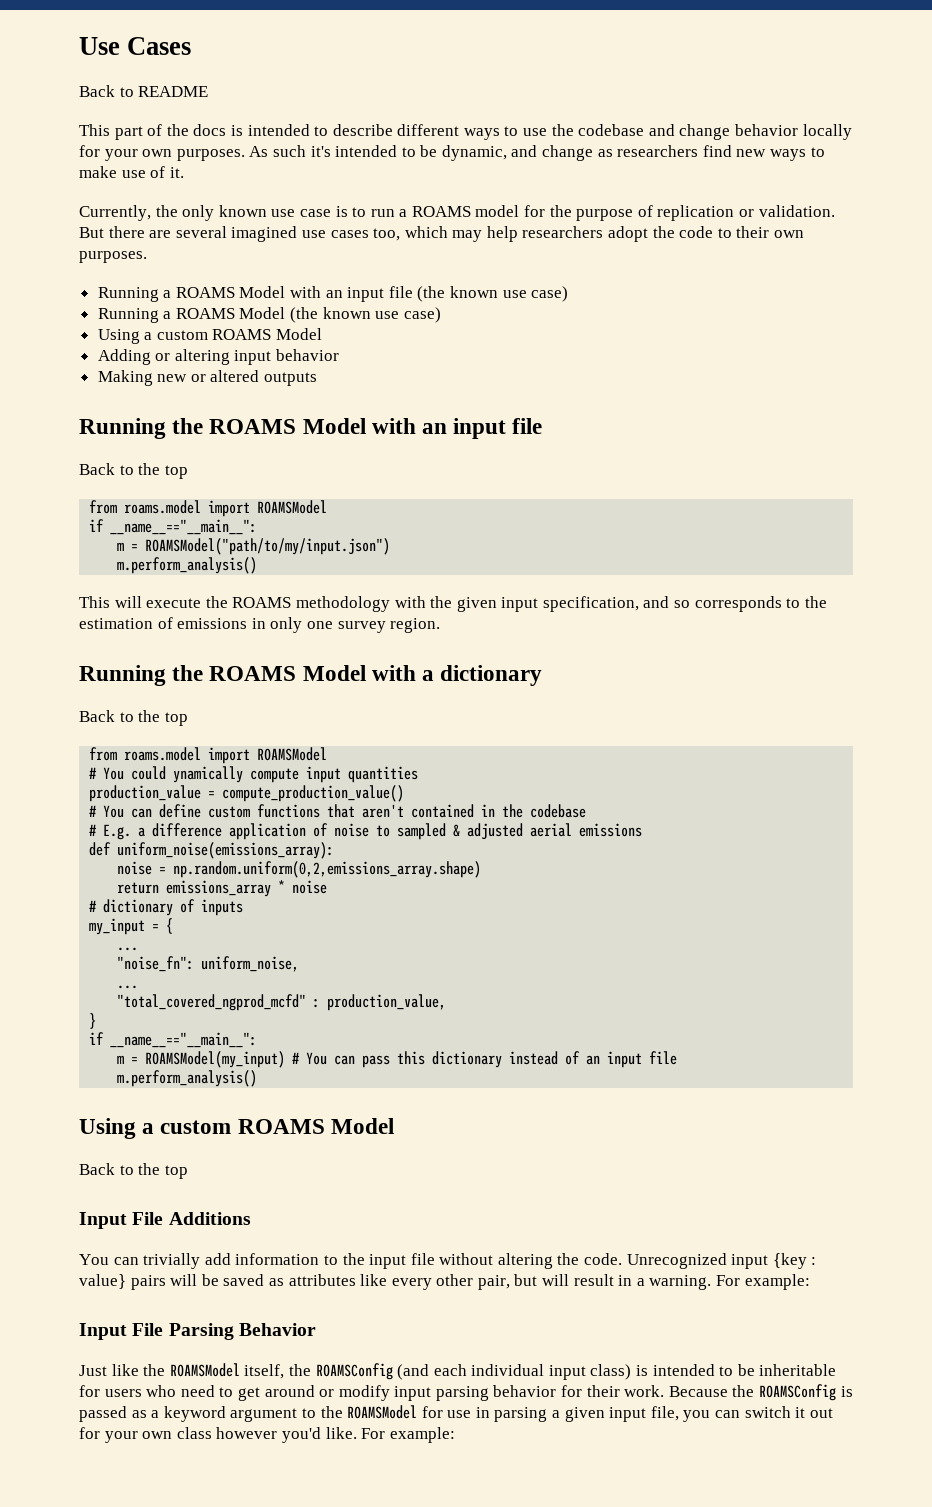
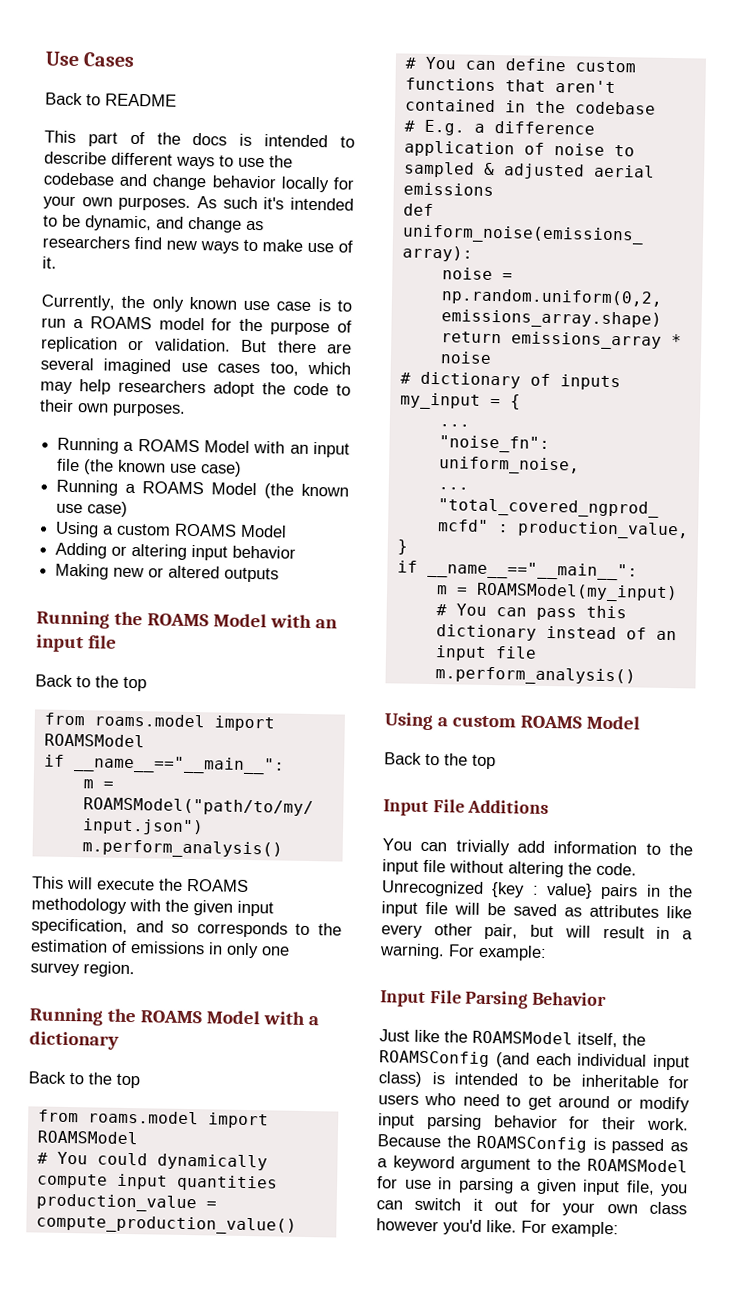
[173,766,244,783] ynamically -> [156,1153,268,1171] dynamically
[731,1254,769,1269] input -> (484, 888) none
(166, 1282) none -> [645,884,693,898] [381,901,448,917] in the input file

